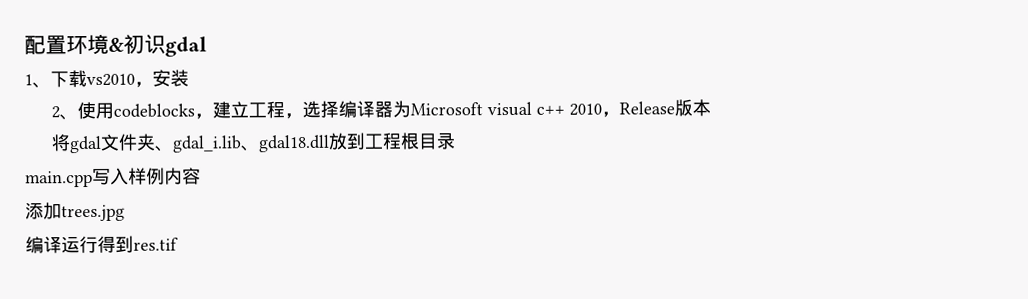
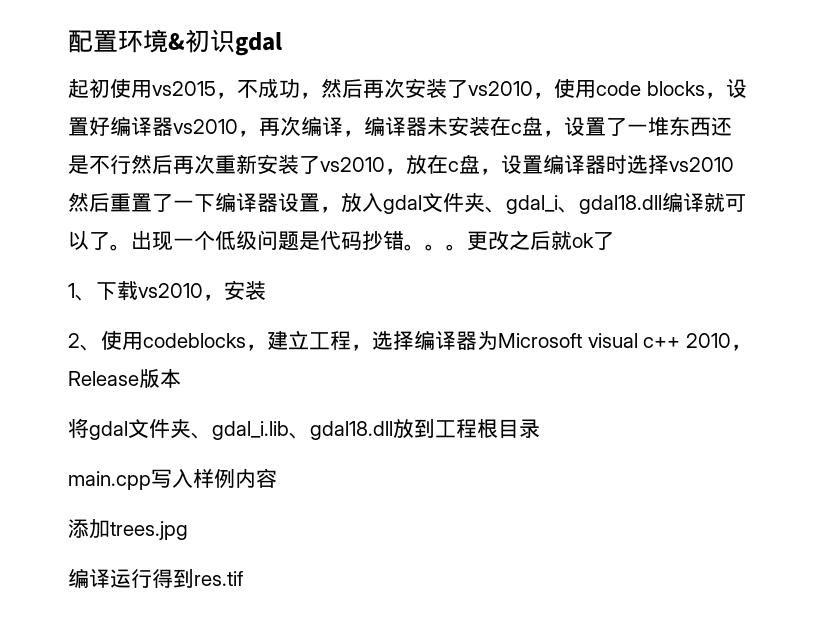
(207, 46) none -> [68,78,747,99] [68,116,732,137] [68,154,734,175] [68,192,746,214] [68,230,614,251] // 起初使用vs2015，不成功，然后再次安装了vs2010，使用code blocks，设置好编译器vs2010，再次编译，编译器未安装在c盘，设置了一堆东西还是不行然后再次重新安装了vs2010，放在c盘，设置编译器时选择vs2010然后重置了一下编译器设置，放入gdal文件夹、gdal_i、gdal18.dll编译就可以了。出现一个低级问题是代码抄错。。。更改之后就ok了

